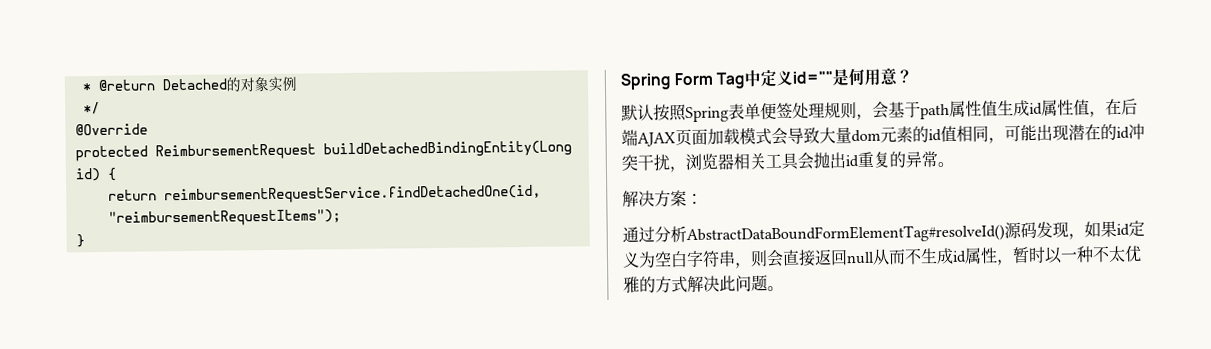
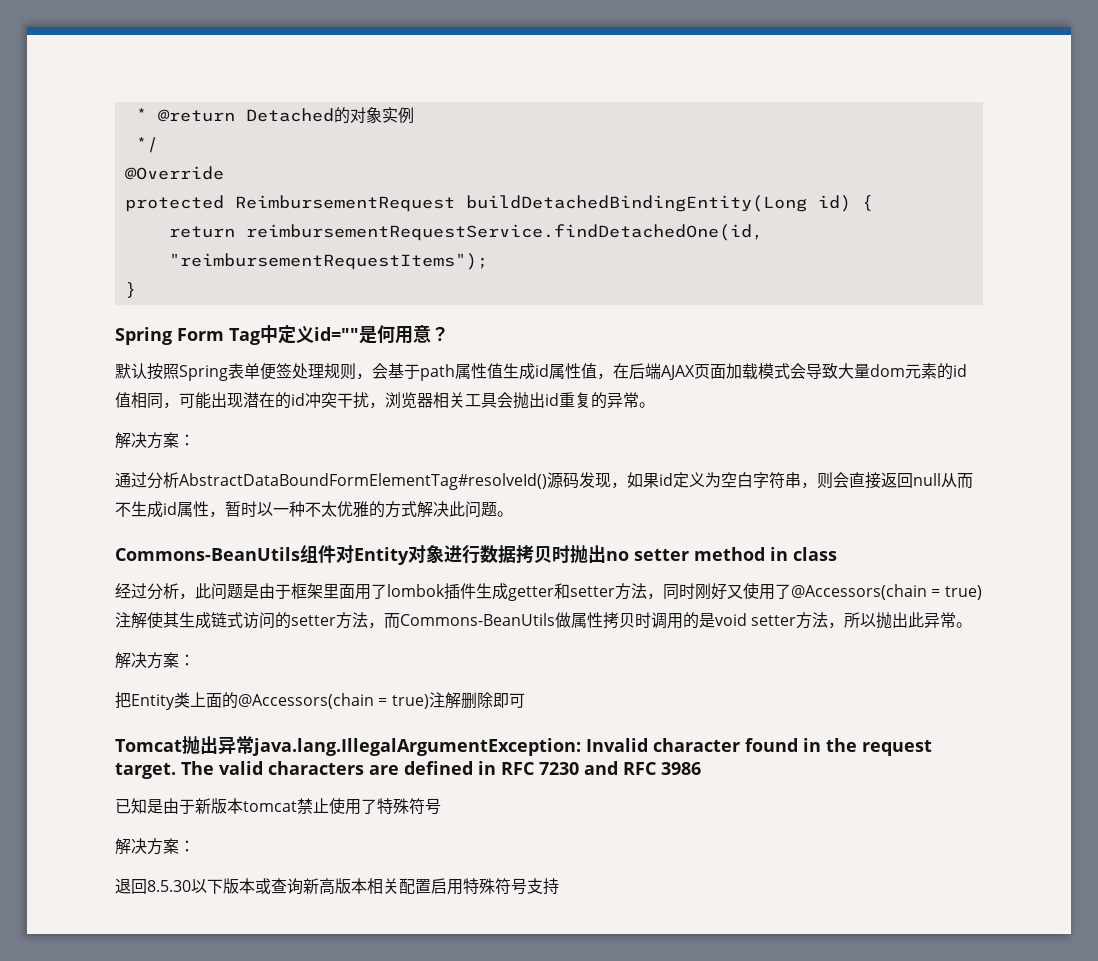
(784, 288) none -> [115,545,837,565] [115,583,982,601] [115,612,973,629] [115,652,195,669] [115,692,525,710] [115,736,932,756] [115,761,701,779] [115,798,441,815] [115,838,195,855] [115,878,559,895] // Commons-BeanUtils组件对Entity对象进行数据拷贝时抛出no setter method in class // 经过分析，此问题是由于框架里面用了lombok插件生成getter和setter方法，同时刚好又使用了@Accessors(chain = true)注解使其生成链式访问的setter方法，而Commons-BeanUtils做属性拷贝时调用的是void setter方法，所以抛出此异常。 // 解决方案： // 把Entity类上面的@Accessors(chain = true)注解删除即可 // Tomcat抛出异常java.lang.IllegalArgumentException: Invalid character found in the request target. The valid characters are defined in RFC 7230 and RFC 3986 // 已知是由于新版本tomcat禁止使用了特殊符号 // 解决方案： // 退回8.5.30以下版本或查询新高版本相关配置启用特殊符号支持

